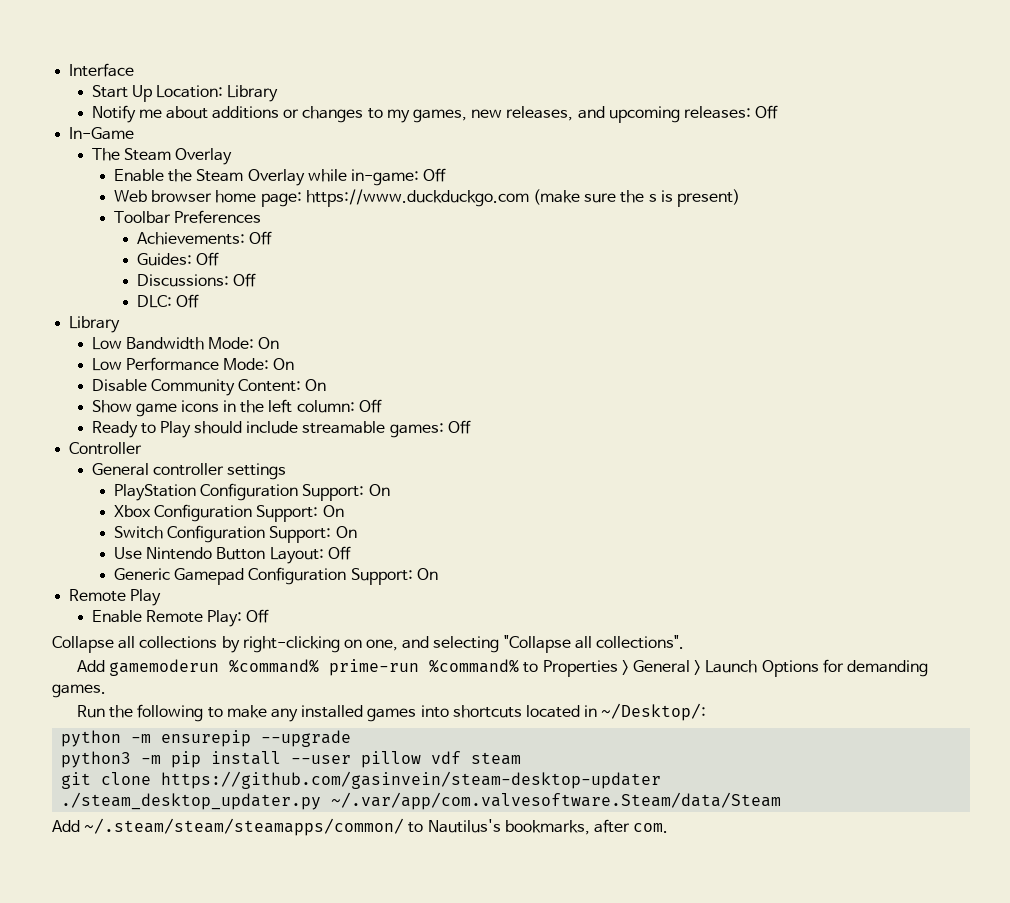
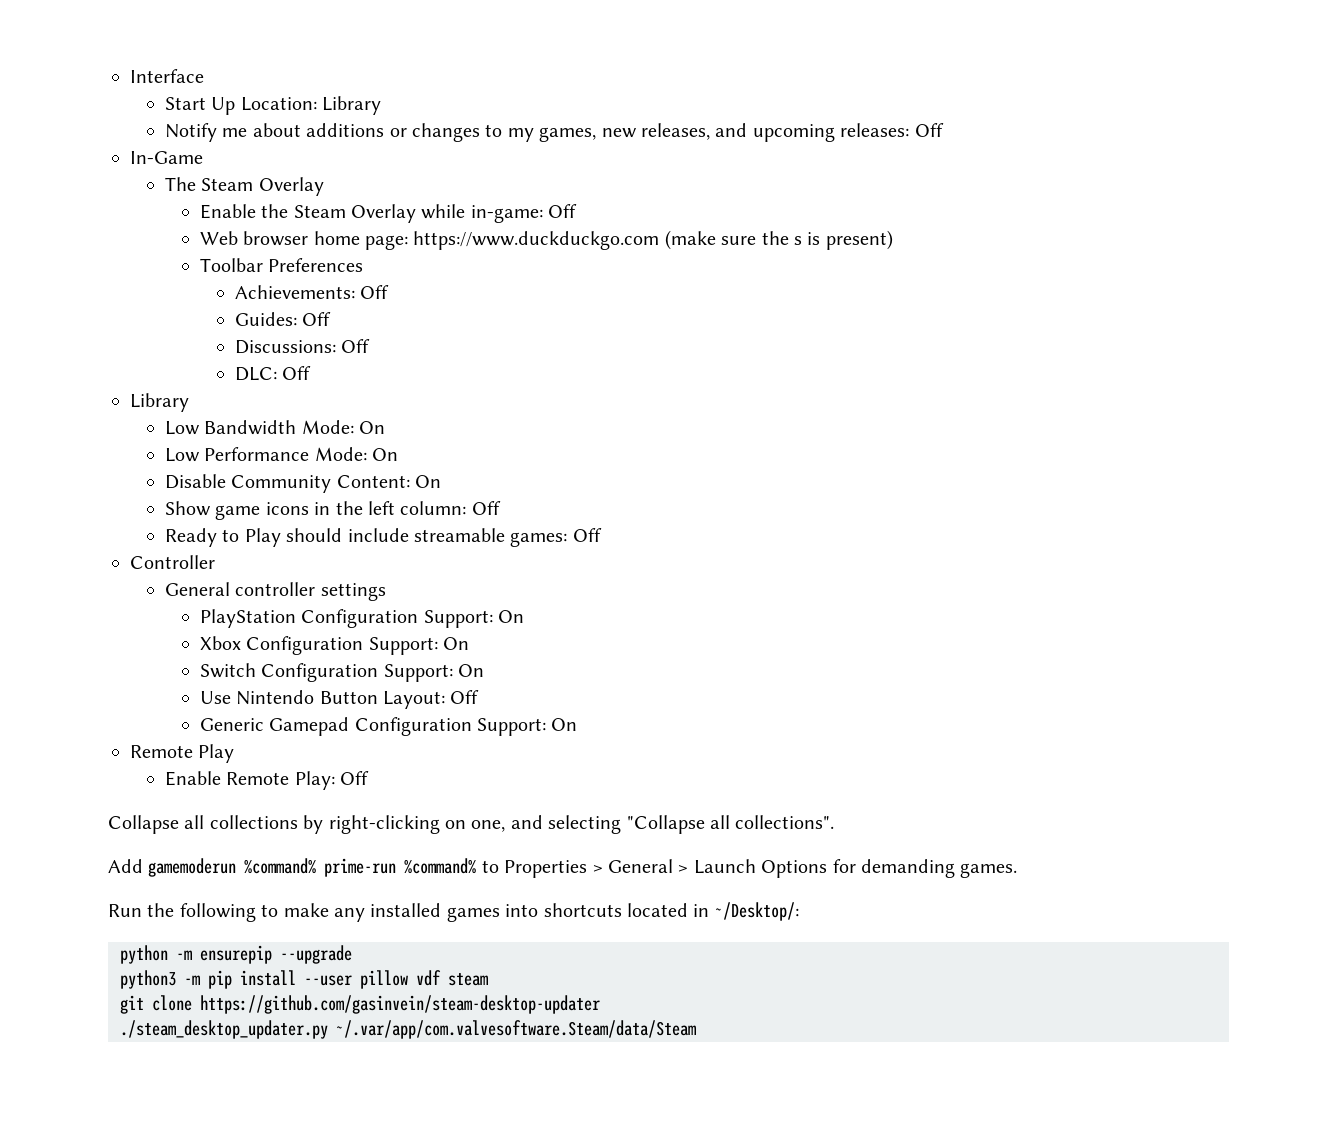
[52,818,669,836] // Add ~/.steam/steam/steamapps/common/ to Nautilus's bookmarks, after com. -> (696, 1029) none

